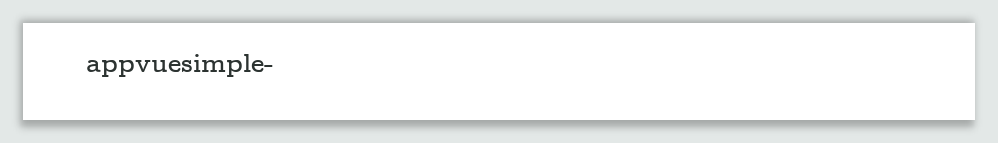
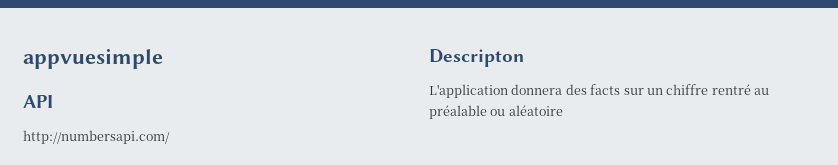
[86,54,274,77] appvuesimple- -> [23,48,163,69] [23,95,53,108] [23,130,170,144] [429,49,524,67] [429,84,769,98] [429,105,563,119] appvuesimple // API // http://numbersapi.com/ // Descripton // L'application donnera des facts sur un chiffre rentré au préalable ou aléatoire

